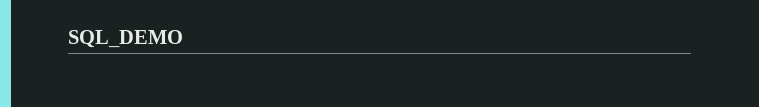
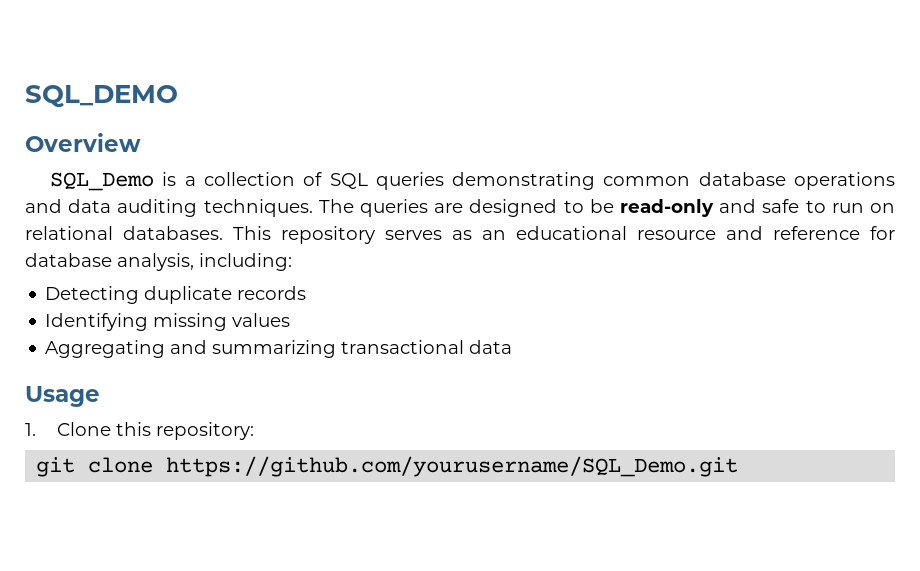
(183, 39) none -> [25,133,141,152] [50,172,896,191] [25,199,896,217] [25,226,895,244] [25,253,292,271] [45,286,307,304] [45,313,291,331] [45,340,513,358] [25,386,100,407] [25,422,255,440] [36,456,739,477] // Overview // SQL_Demo is a collection of SQL queries demonstrating common database operations and data auditing techniques. The queries are designed to be read-only and safe to run on relational databases. This repository serves as an educational resource and reference for database analysis, including: // Detecting duplicate records // Identifying missing values // Aggregating and summarizing transactional data // Usage // 1. Clone this repository: // git clone https://github.com/yourusername/SQL_Demo.git

